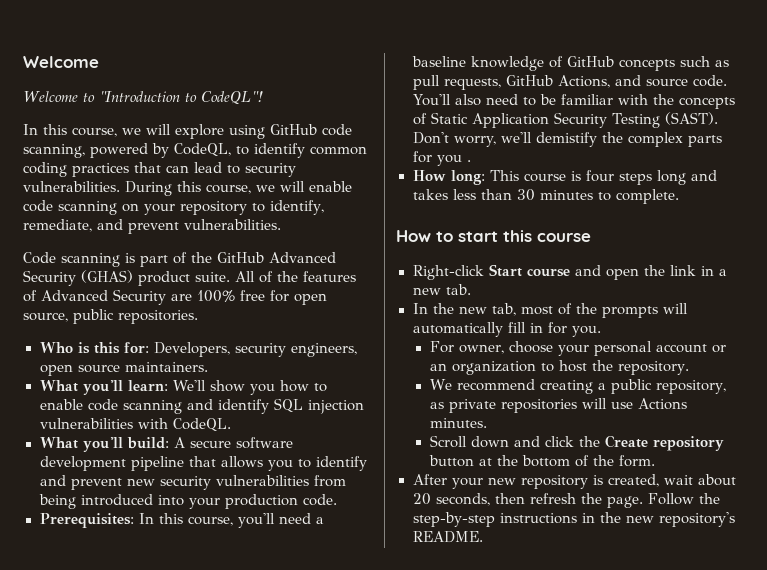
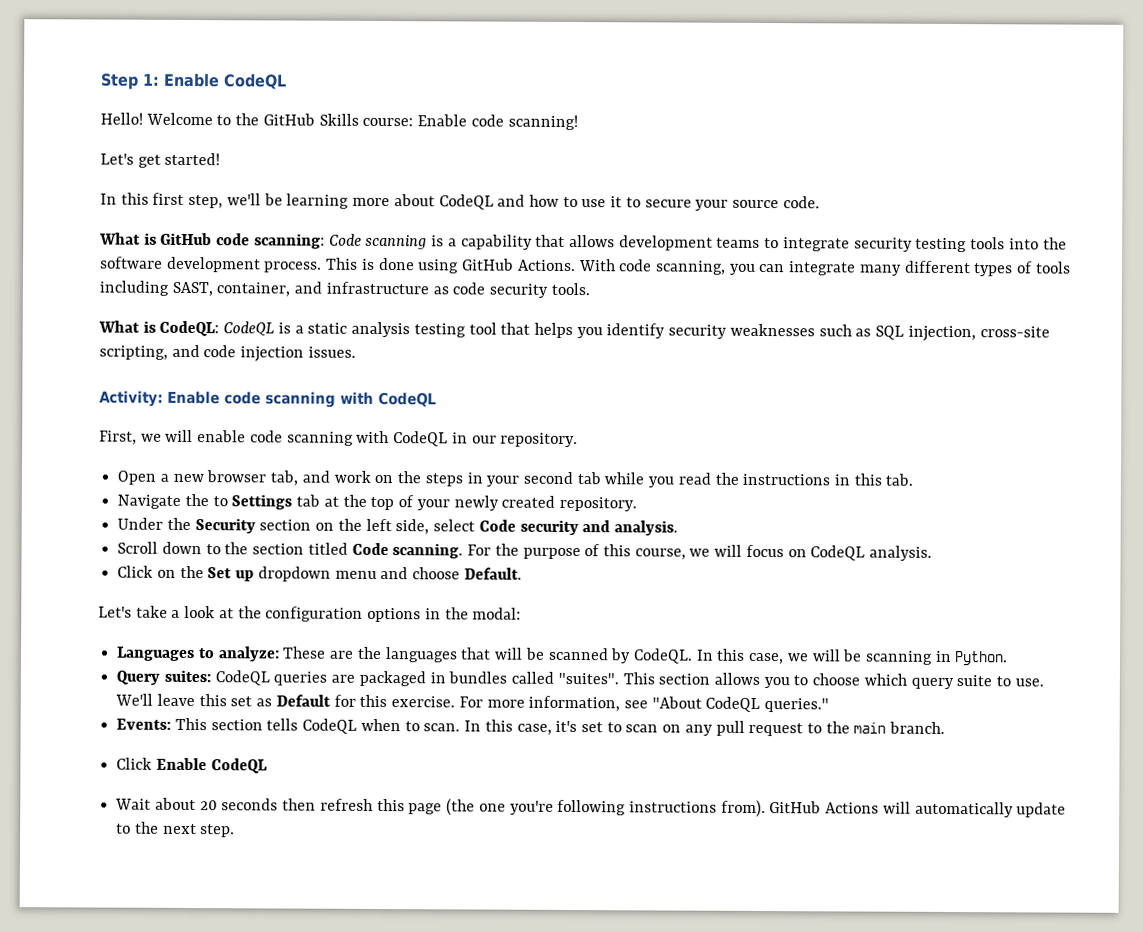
[23,56,99,68] [23,91,264,105] [23,124,352,139] [23,143,367,158] [23,162,296,177] [23,181,251,196] Welcome // Welcome to "Introduction to CodeQL"! // In this course, we will explore using GitHub code scanning, powered by CodeQL, to identify common coding practices that can lead to security vulnerabilities. During this course, -> [100,72,287,90] [100,112,578,131] [100,152,221,168] [100,192,820,211] [99,232,1067,253] [100,256,1071,277] [99,280,590,298] [98,320,1050,342] [99,344,356,362] [99,390,437,408] [99,430,137,445] Step 1: Enable CodeQL // Hello! Welcome to the GitHub Skills course: Enable code scanning! // Let's get started! // In this first step, we'll be learning more about CodeQL and how to use it to secure your source code. // What is GitHub code scanning: Code scanning is a capability that allows development teams to integrate security testing tools into the software development process. This is done using GitHub Actions. With code scanning, you can integrate many different types of tools including SAST, container, and infrastructure as code security tools. // What is CodeQL: CodeQL is a static analysis testing tool that helps you identify security weaknesses such as SQL injection, cross-site scripting, and code injection issues. // Activity: Enable code scanning with CodeQL // First,
[122,200,324,215] [23,219,281,234] [23,252,336,267] [23,270,356,286] [23,289,327,305] [23,309,198,324] [39,342,357,357] [39,362,208,376] [39,380,328,395] [39,398,364,414] [39,418,231,432] [39,437,293,452] [39,456,367,471] [39,475,346,490] [38,494,337,509] [39,513,324,528] [411,56,729,71] [412,75,727,90] [412,94,736,109] [412,112,719,128] [412,132,723,147] [412,151,471,166] [412,170,717,185] [412,189,679,204] [396,230,591,242] [412,264,727,280] [412,284,471,295] [412,303,688,318] [412,322,601,337] [429,341,726,356] [429,360,689,375] [429,379,726,394] [429,398,687,413] [429,418,487,428] [429,435,724,451] [428,455,655,467] [412,474,736,489] [412,493,720,508] [412,512,735,527] [412,531,483,543] on your repository to identify, remediate, and prevent vulnerabilities. // Code scanning is part of the GitHub Advanced Security (GHAS) product suite. All of the features of Advanced Security are 100% free for open source, public repositories. // Who is this for: Developers, security engineers, open source maintainers. // What you'll learn: We'll show you how to enable code scanning and identify SQL injection vulnerabilities with CodeQL. // What you'll build: A secure software development pipeline that allows you to identify and prevent new security vulnerabilities from being introduced into your production code. // Prerequisites: In this course, you'll need a baseline knowledge of GitHub concepts such as pull requests, GitHub Actions, and source code. You'll also need to be familiar with the concepts of Static Application Security Testing (SAST). Don't worry, we'll demistify the complex parts for you . // How long: This course is four steps long and takes less than 30 minutes to complete. // How to start this course // Right-click Start course and open the link in a new tab. // In the new tab, most of the prompts will automatically fill in for you. // For owner, choose your personal account or an organization to host the repository. // We recommend creating a public repository, as private repositories will use Actions minutes. // Scroll down and click the Create repository button at the bottom of the form. // After your new repository is created, wait about 20 seconds, then refresh the page. Follow the step-by-step instructions in the new repository's README. -> [356,430,579,448] [117,470,914,488] [117,493,637,512] [117,517,678,536] [117,541,933,561] [117,565,522,582] [98,605,522,623] [116,646,1009,666] [116,669,1044,690] [115,693,830,713] [116,717,946,737] [116,757,267,774] [115,797,1067,818] [116,821,236,838] with CodeQL in our repository. // Open a new browser tab, and work on the steps in your second tab while you read the instructions in this tab. // Navigate the to Settings tab at the top of your newly created repository. // Under the Security section on the left side, select Code security and analysis. // Scroll down to the section titled Code scanning. For the purpose of this course, we will focus on CodeQL analysis. // Click on the Set up dropdown menu and choose Default. // Let's take a look at the configuration options in the modal: // Languages to analyze: These are the languages that will be scanned by CodeQL. In this case, we will be scanning in Python. // Query suites: CodeQL queries are packaged in bundles called "suites". This section allows you to choose which query suite to use. We'll leave this set as Default for this exercise. For more information, see "About CodeQL queries." // Events: This section tells CodeQL when to scan. In this case, it's set to scan on any pull request to the main branch. // Click Enable CodeQL // Wait about 20 seconds then refresh this page (the one you're following instructions from). GitHub Actions will automatically update to the next step.

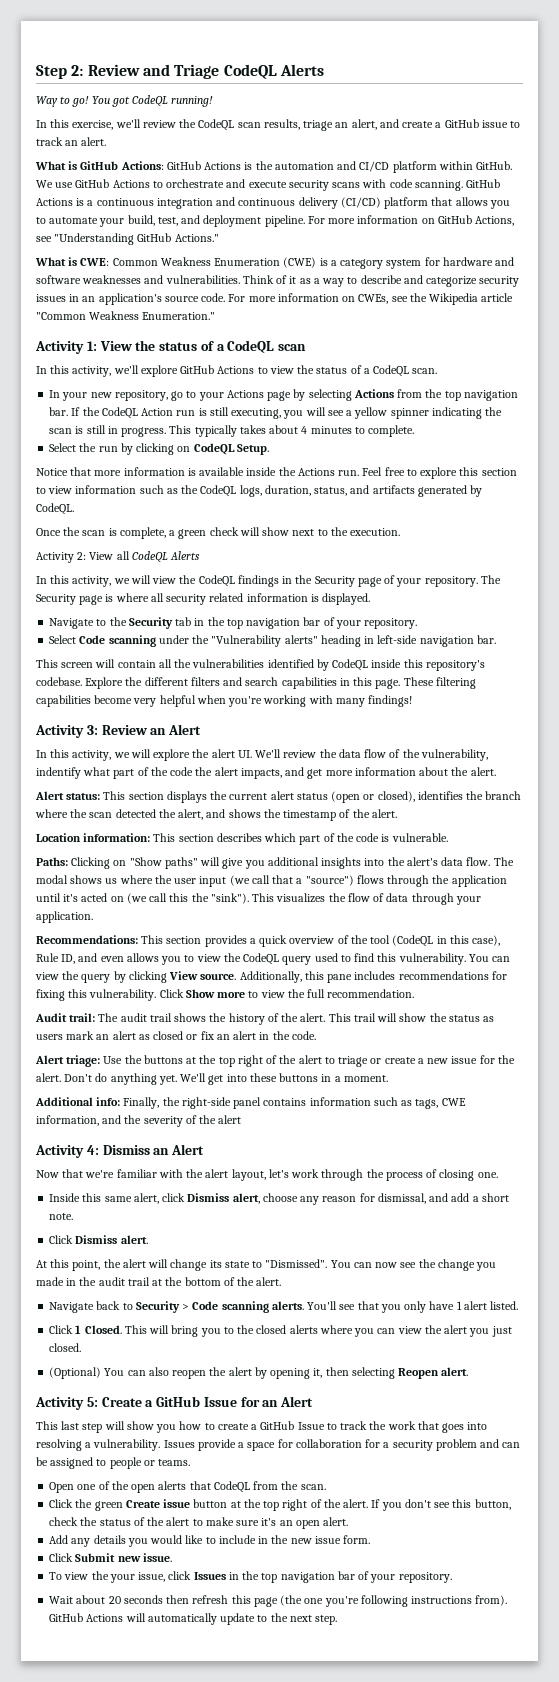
[142,72,287,90] [100,112,578,131] [100,152,221,168] [100,192,820,211] [99,232,1067,253] [100,256,1071,277] [99,280,590,298] [98,320,1050,342] [99,344,356,362] [99,390,437,408] [99,429,579,448] [117,470,914,488] [117,493,637,512] [117,517,678,536] [117,541,933,561] [117,565,522,582] [98,605,522,623] [116,646,1009,666] [116,669,1044,690] [115,693,830,713] [116,717,946,737] [116,757,267,774] 1: Enable CodeQL // Hello! Welcome to the GitHub Skills course: Enable code scanning! // Let's get started! // In this first step, we'll be learning more about CodeQL and how to use it to secure your source code. // What is GitHub code scanning: Code scanning is a capability that allows development teams to integrate security testing tools into the software development process. This is done using GitHub Actions. With code scanning, you can integrate many different types of tools including SAST, container, and infrastructure as code security tools. // What is CodeQL: CodeQL is a static analysis testing tool that helps you identify security weaknesses such as SQL injection, cross-site scripting, and code injection issues. // Activity: Enable code scanning with CodeQL // First, we will enable code scanning with CodeQL in our repository. // Open a new browser tab, and work on the steps in your second tab while you read the instructions in this tab. // Navigate the to Settings tab at the top of your newly created repository. // Under the Security section on the left side, select Code security and analysis. // Scroll down to the section titled Code scanning. For the purpose of this course, we will focus on CodeQL analysis. // Click on the Set up dropdown menu and choose Default. // Let's take a look at the configuration options in the modal: // Languages to analyze: These are the languages that will be scanned by CodeQL. In this case, we will be scanning in Python. // Query suites: CodeQL queries are packaged in bundles called "suites". This section allows you to choose which query suite to use. We'll leave this set as Default for this exercise. For more information, see "About CodeQL queries." // Events: This section tells CodeQL when to scan. In this case, it's set to scan on any pull request to the main branch. // Click Enable CodeQL -> [71,64,324,79] [36,95,214,107] [36,119,521,131] [36,137,107,146] [35,161,513,173] [36,179,501,191] [36,197,510,209] [36,215,515,227] [36,233,219,245] [35,257,515,269] [36,275,520,287] [36,293,514,305] [36,311,216,320] [35,340,307,354] [36,365,438,377] [49,389,518,401] [49,407,503,419] [49,425,415,437] [49,443,269,455] [36,467,517,479] [36,485,483,497] [36,503,74,515] [36,527,401,539] [36,551,201,563] [36,575,501,587] [36,593,371,605] [49,617,418,629] [49,635,496,647] [36,659,485,671] [36,677,476,689] [36,695,413,707] [35,724,202,738] [36,749,488,761] [36,767,496,779] [35,791,522,803] [35,809,397,821] [36,833,448,845] [36,857,514,869] [36,875,507,887] [36,893,481,905] [36,911,93,923] [36,935,501,947] [36,953,511,965] [35,971,507,983] [36,989,415,1001] [35,1013,495,1025] [36,1031,316,1040] [35,1055,515,1067] [36,1073,388,1085] [35,1097,466,1109] [36,1115,242,1127] [35,1144,205,1158] [36,1169,498,1181] [49,1193,509,1205] [49,1213,74,1220] [49,1235,148,1244] [36,1259,497,1271] [36,1277,282,1286] [49,1301,519,1313] [49,1325,512,1337] [49,1343,82,1352] [49,1367,469,1379] [35,1396,314,1410] [36,1421,488,1433] [36,1439,521,1451] [36,1457,191,1469] [49,1481,326,1493] [49,1499,511,1511] [49,1517,349,1529] [49,1535,371,1547] [49,1553,172,1562] [49,1571,452,1583] 2: Review and Triage CodeQL Alerts // Way to go! You got CodeQL running! // In this exercise, we'll review the CodeQL scan results, triage an alert, and create a GitHub issue to track an alert. // What is GitHub Actions: GitHub Actions is the automation and CI/CD platform within GitHub. We use GitHub Actions to orchestrate and execute security scans with code scanning. GitHub Actions is a continuous integration and continuous delivery (CI/CD) platform that allows you to automate your build, test, and deployment pipeline. For more information on GitHub Actions, see "Understanding GitHub Actions." // What is CWE: Common Weakness Enumeration (CWE) is a category system for hardware and software weaknesses and vulnerabilities. Think of it as a way to describe and categorize security issues in an application's source code. For more information on CWEs, see the Wikipedia article "Common Weakness Enumeration." // Activity 1: View the status of a CodeQL scan // In this activity, we'll explore GitHub Actions to view the status of a CodeQL scan. // In your new repository, go to your Actions page by selecting Actions from the top navigation bar. If the CodeQL Action run is still executing, you will see a yellow spinner indicating the scan is still in progress. This typically takes about 4 minutes to complete. // Select the run by clicking on CodeQL Setup. // Notice that more information is available inside the Actions run. Feel free to explore this section to view information such as the CodeQL logs, duration, status, and artifacts generated by CodeQL. // Once the scan is complete, a green check will show next to the execution. // Activity 2: View all CodeQL Alerts // In this activity, we will view the CodeQL findings in the Security page of your repository. The Security page is where all security related information is displayed. // Navigate to the Security tab in the top navigation bar of your repository. // Select Code scanning under the "Vulnerability alerts" heading in left-side navigation bar. // This screen will contain all the vulnerabilities identified by CodeQL inside this repository's codebase. Explore the different filters and search capabilities in this page. These filtering capabilities become very helpful when you're working with many findings! // Activity 3: Review an Alert // In this activity, we will explore the alert UI. We'll review the data flow of the vulnerability, indentify what part of the code the alert impacts, and get more information about the alert. // Alert status: This section displays the current alert status (open or closed), identifies the branch where the scan detected the alert, and shows the timestamp of the alert. // Location information: This section describes which part of the code is vulnerable. // Paths: Clicking on "Show paths" will give you additional insights into the alert's data flow. The modal shows us where the user input (we call that a "source") flows through the application until it's acted on (we call this the "sink"). This visualizes the flow of data through your application. // Recommendations: This section provides a quick overview of the tool (CodeQL in this case), Rule ID, and even allows you to view the CodeQL query used to find this vulnerability. You can view the query by clicking View source. Additionally, this pane includes recommendations for fixing this vulnerability. Click Show more to view the full recommendation. // Audit trail: The audit trail shows the history of the alert. This trail will show the status as users mark an alert as closed or fix an alert in the code. // Alert triage: Use the buttons at the top right of the alert to triage or create a new issue for the alert. Don't do anything yet. We'll get into these buttons in a moment. // Additional info: Finally, the right-side panel contains information such as tags, CWE information, and the severity of the alert // Activity 4: Dismiss an Alert // Now that we're familiar with the alert layout, let's work through the process of closing one. // Inside this same alert, click Dismiss alert, choose any reason for dismissal, and add a short note. // Click Dismiss alert. // At this point, the alert will change its state to "Dismissed". You can now see the change you made in the audit trail at the bottom of the alert. // Navigate back to Security > Code scanning alerts. You'll see that you only have 1 alert listed. // Click 1 Closed. This will bring you to the closed alerts where you can view the alert you just closed. // (Optional) You can also reopen the alert by opening it, then selecting Reopen alert. // Activity 5: Create a GitHub Issue for an Alert // This last step will show you how to create a GitHub Issue to track the work that goes into resolving a vulnerability. Issues provide a space for collaboration for a security problem and can be assigned to people or teams. // Open one of the open alerts that CodeQL from the scan. // Click the green Create issue button at the top right of the alert. If you don't see this button, check the status of the alert to make sure it's an open alert. // Add any details you would like to include in the new issue form. // Click Submit new issue. // To view the your issue, click Issues in the top navigation bar of your repository.

